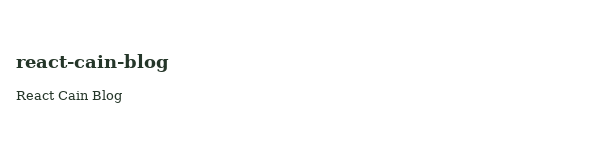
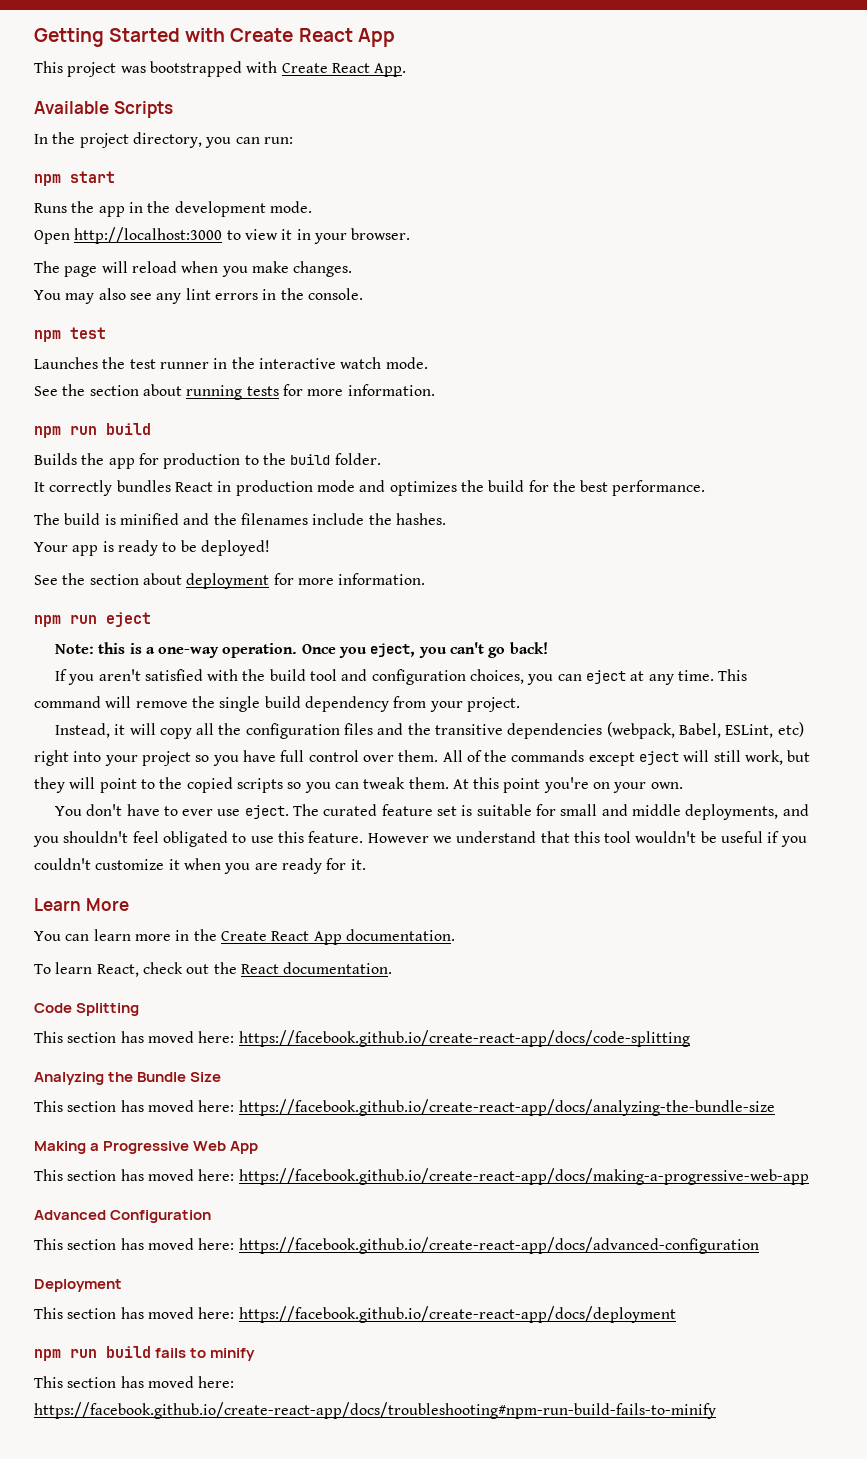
[16,54,169,72] [16,90,122,103] react-cain-blog // React Cain Blog -> [34,28,395,47] [34,61,407,77] [34,101,173,118] [34,132,293,148] [34,171,115,186] [34,201,312,217] [34,227,411,244] [34,261,353,277] [34,288,363,304] [34,327,106,342] [34,357,428,369] [34,384,435,400] [34,423,151,438] [34,453,381,469] [34,480,706,496] [34,513,446,525] [34,540,270,556] [34,573,426,589] [34,612,151,627] [54,642,548,658] [54,669,748,685] [34,696,520,712] [54,722,804,739] [34,750,811,766] [34,777,683,793] [54,804,809,820] [33,831,807,847] [34,858,366,874] [34,898,129,911] [34,929,455,945] [34,962,393,977] [34,1003,140,1016] [34,1030,690,1047] [34,1072,222,1085] [34,1099,775,1116] [34,1141,259,1154] [34,1168,809,1185] [34,1210,212,1223] [34,1237,759,1254] [34,1279,122,1292] [34,1306,676,1323] [34,1346,256,1361] [34,1376,235,1388] [34,1402,716,1419] Getting Started with Create React App // This project was bootstrapped with Create React App. // Available Scripts // In the project directory, you can run: // npm start // Runs the app in the development mode. // Open http://localhost:3000 to view it in your browser. // The page will reload when you make changes. // You may also see any lint errors in the console. // npm test // Launches the test runner in the interactive watch mode. // See the section about running tests for more information. // npm run build // Builds the app for production to the build folder. // It correctly bundles React in production mode and optimizes the build for the best performance. // The build is minified and the filenames include the hashes. // Your app is ready to be deployed! // See the section about deployment for more information. // npm run eject // Note: this is a one-way operation. Once you eject, you can't go back! // If you aren't satisfied with the build tool and configuration choices, you can eject at any time. This command will remove the single build dependency from your project. // Instead, it will copy all the configuration files and the transitive dependencies (webpack, Babel, ESLint, etc) right into your project so you have full control over them. All of the commands except eject will still work, but they will point to the copied scripts so you can tweak them. At this point you're on your own. // You don't have to ever use eject. The curated feature set is suitable for small and middle deployments, and you shouldn't feel obligated to use this feature. However we understand that this tool wouldn't be useful if you couldn't customize it when you are ready for it. // Learn More // You can learn more in the Create React App documentation. // To learn React, check out the React documentation. // Code Splitting // This section has moved here: https://facebook.github.io/create-react-app/docs/code-splitting // Analyzing the Bundle Size // This section has moved here: https://facebook.github.io/create-react-app/docs/analyzing-the-bundle-size // Making a Progressive Web App // This section has moved here: https://facebook.github.io/create-react-app/docs/making-a-progressive-web-app // Advanced Configuration // This section has moved here: https://facebook.github.io/create-react-app/docs/advanced-configuration // Deployment // This section has moved here: https://facebook.github.io/create-react-app/docs/deployment // npm run build fails to minify // This section has moved here: https://facebook.github.io/create-react-app/docs/troubleshooting#npm-run-build-fails-to-minify

